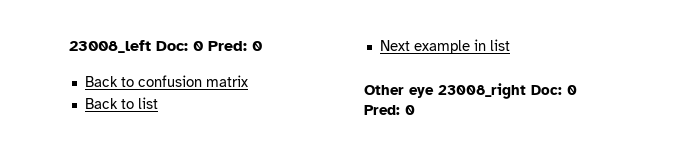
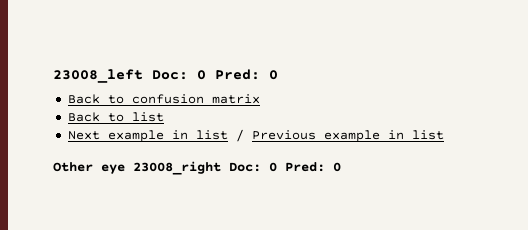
(510, 45) none -> [235,129,444,142] / Previous example in list

